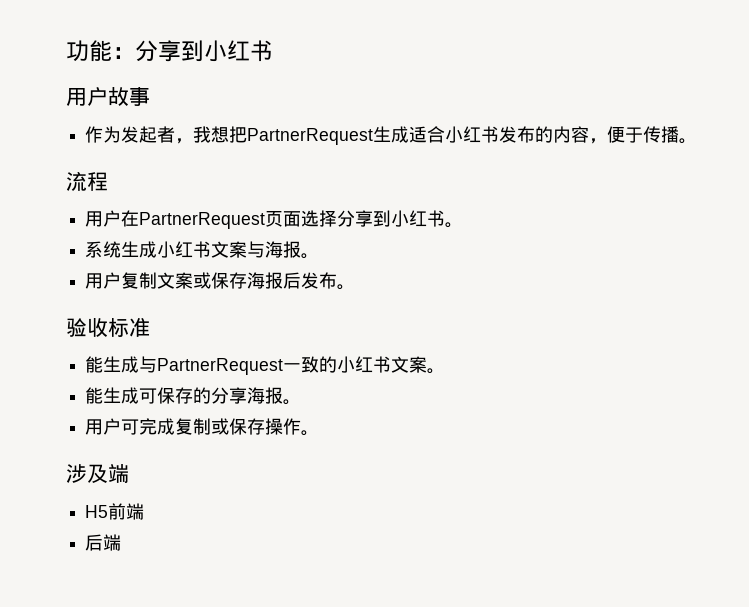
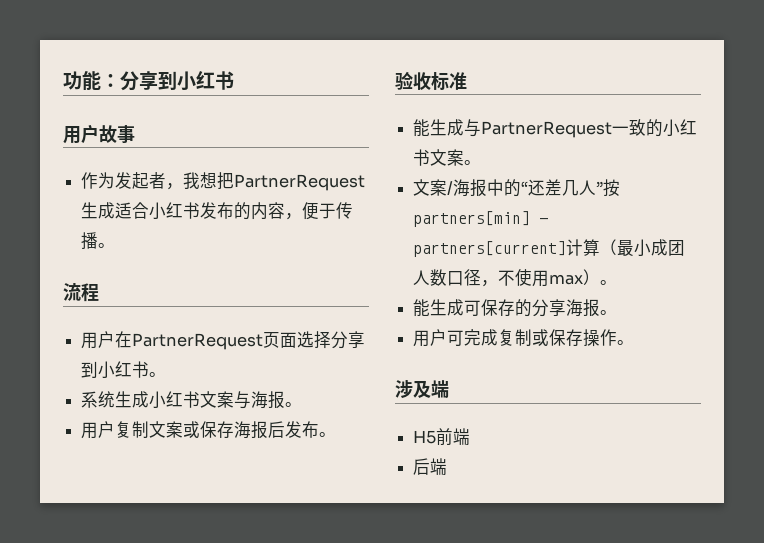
(446, 371) none -> [413,179,621,197] [413,211,549,227] [413,239,686,257] [413,269,618,287] // 文案/海报中的“还差几人”按partners[min] - partners[current]计算（最小成团人数口径，不使用max）。

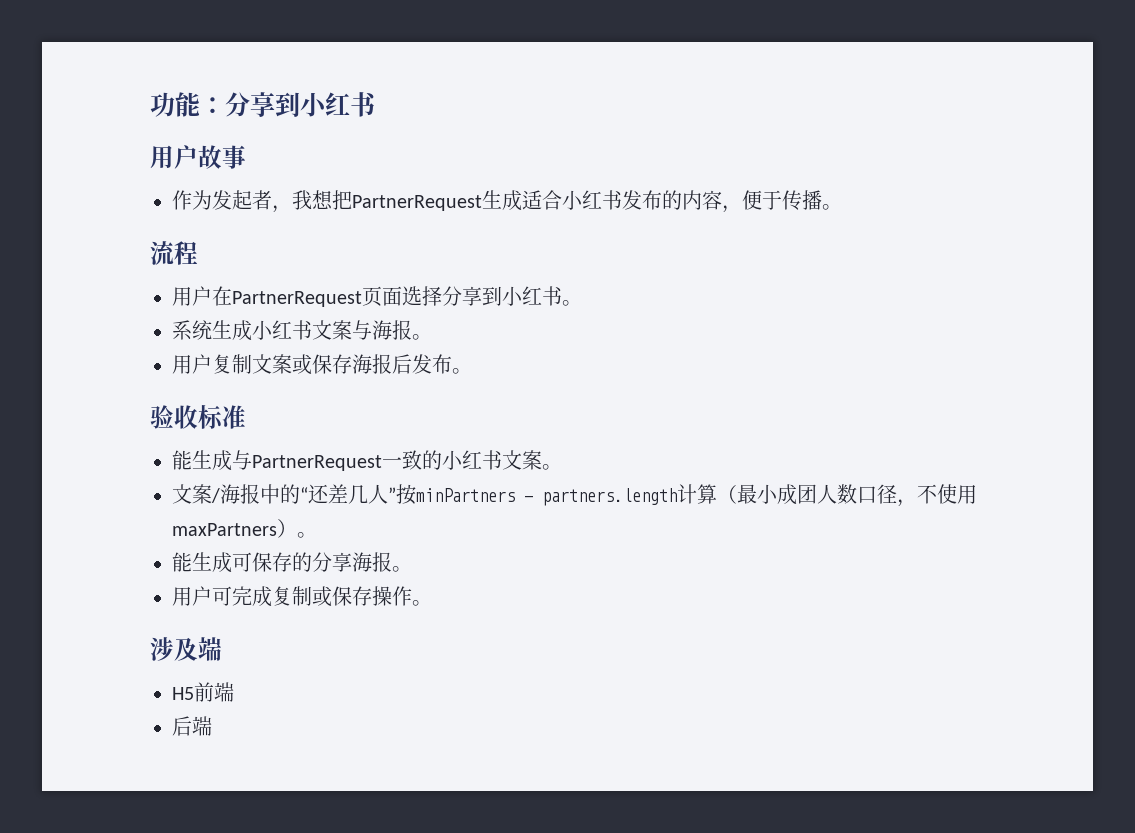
[413,211,549,227] [413,241,567,257] partners[min] - partners[current] -> [416,488,677,506] minPartners - partners.length
[549,274,584,285] max -> [172,523,277,536] maxPartners

